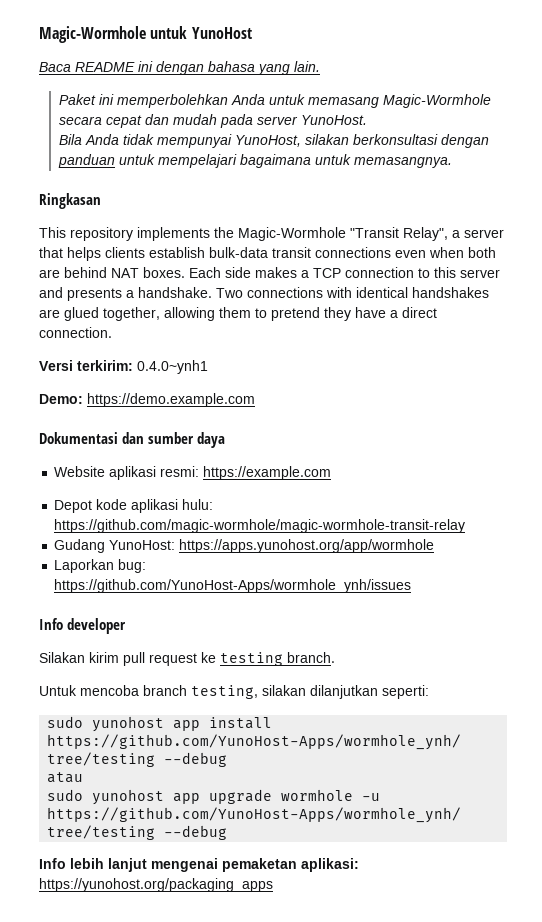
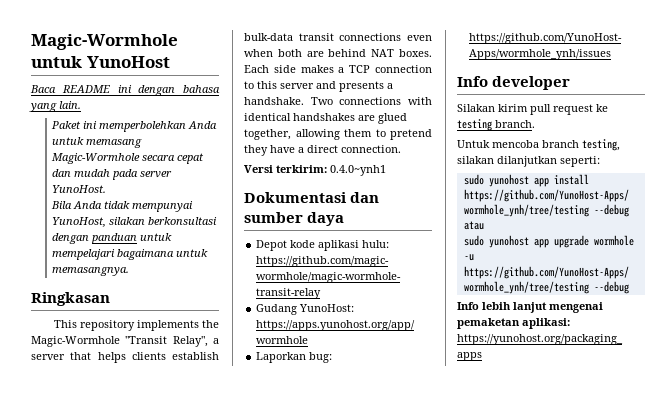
[39,393,255,407] // Demo: https://demo.example.com -> (386, 170) none
[54,466,332,480] // Website aplikasi resmi: https://example.com -> (345, 219) none

